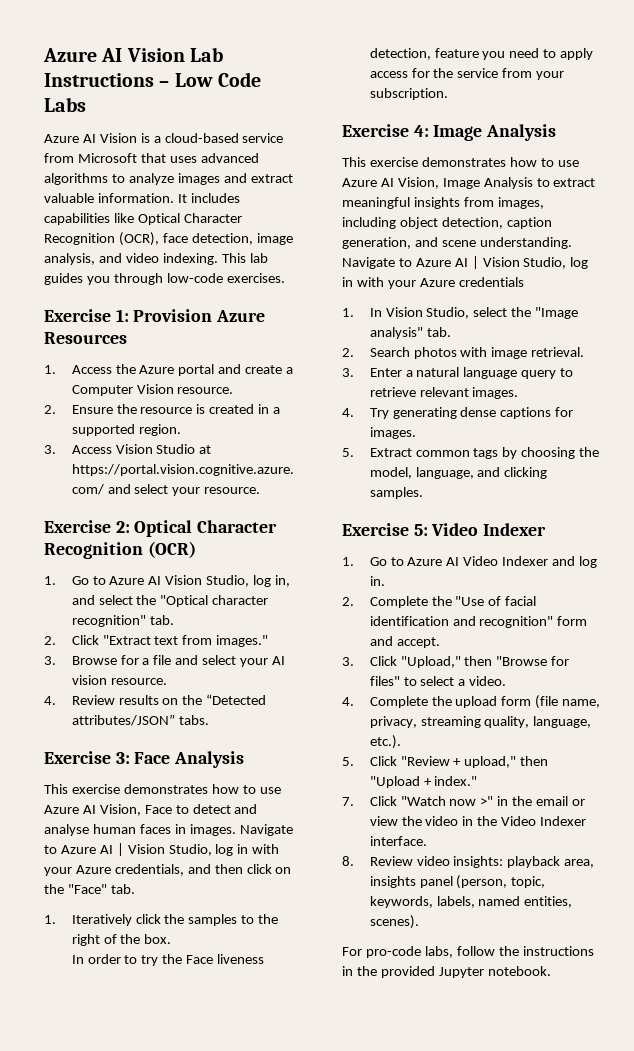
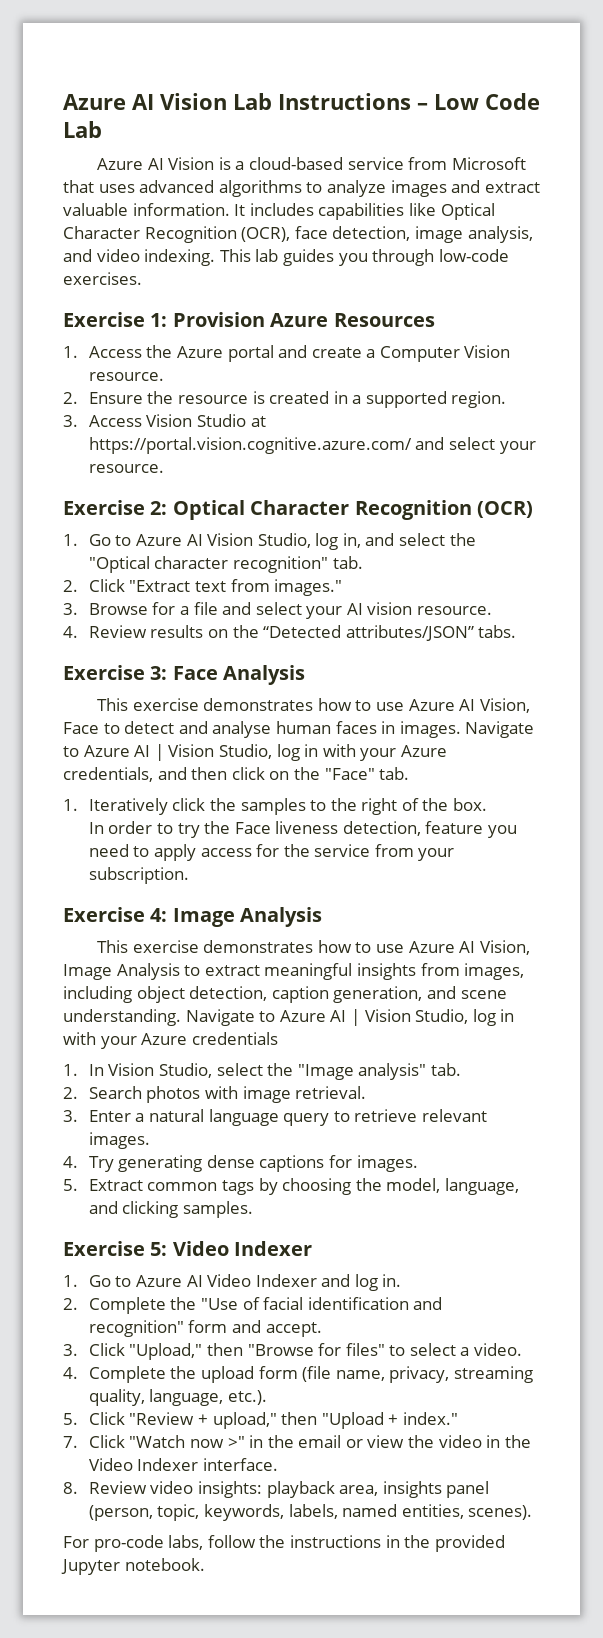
[44,97,86,112] Labs -> [63,121,102,138] Lab

